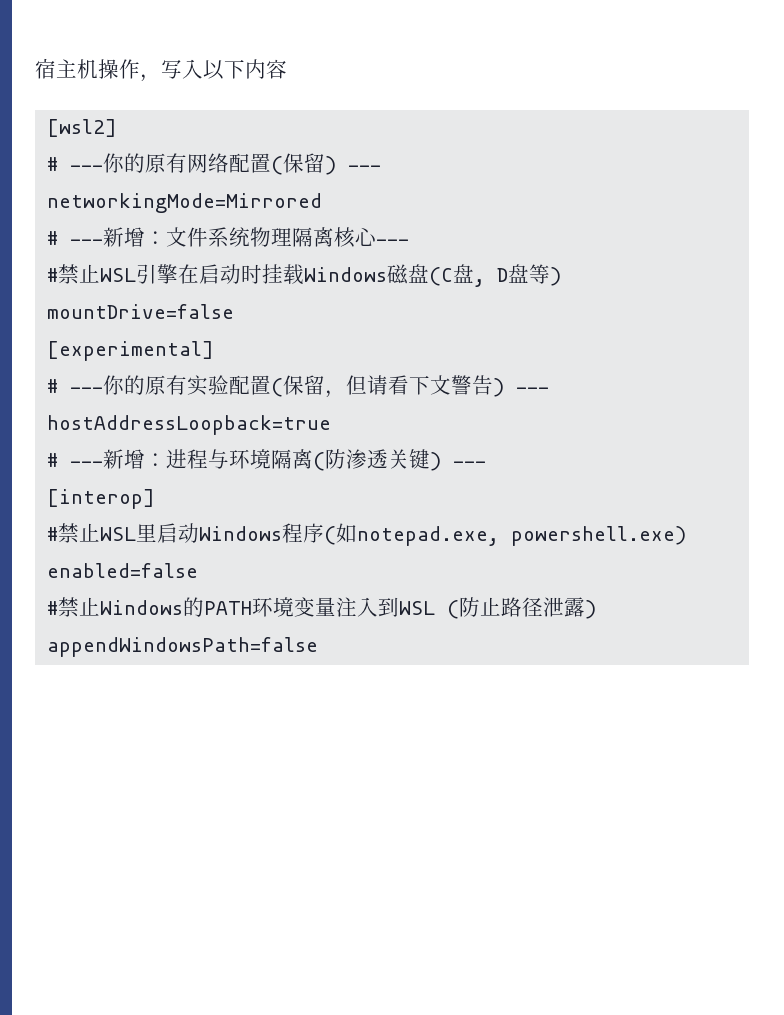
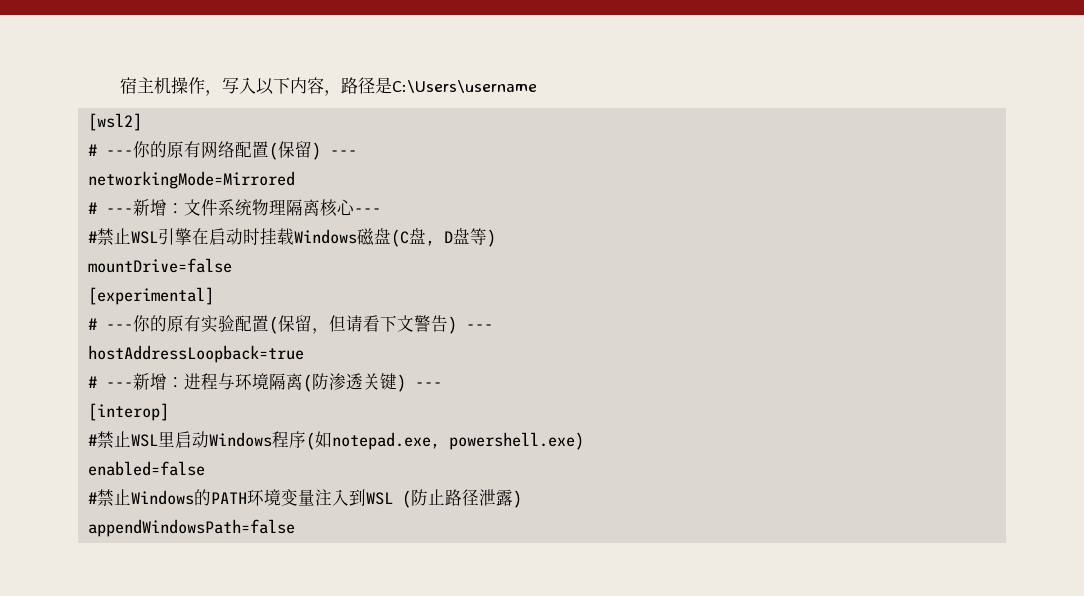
(287, 69) none -> [323,77,537,96] ，路径是C:\Users\username

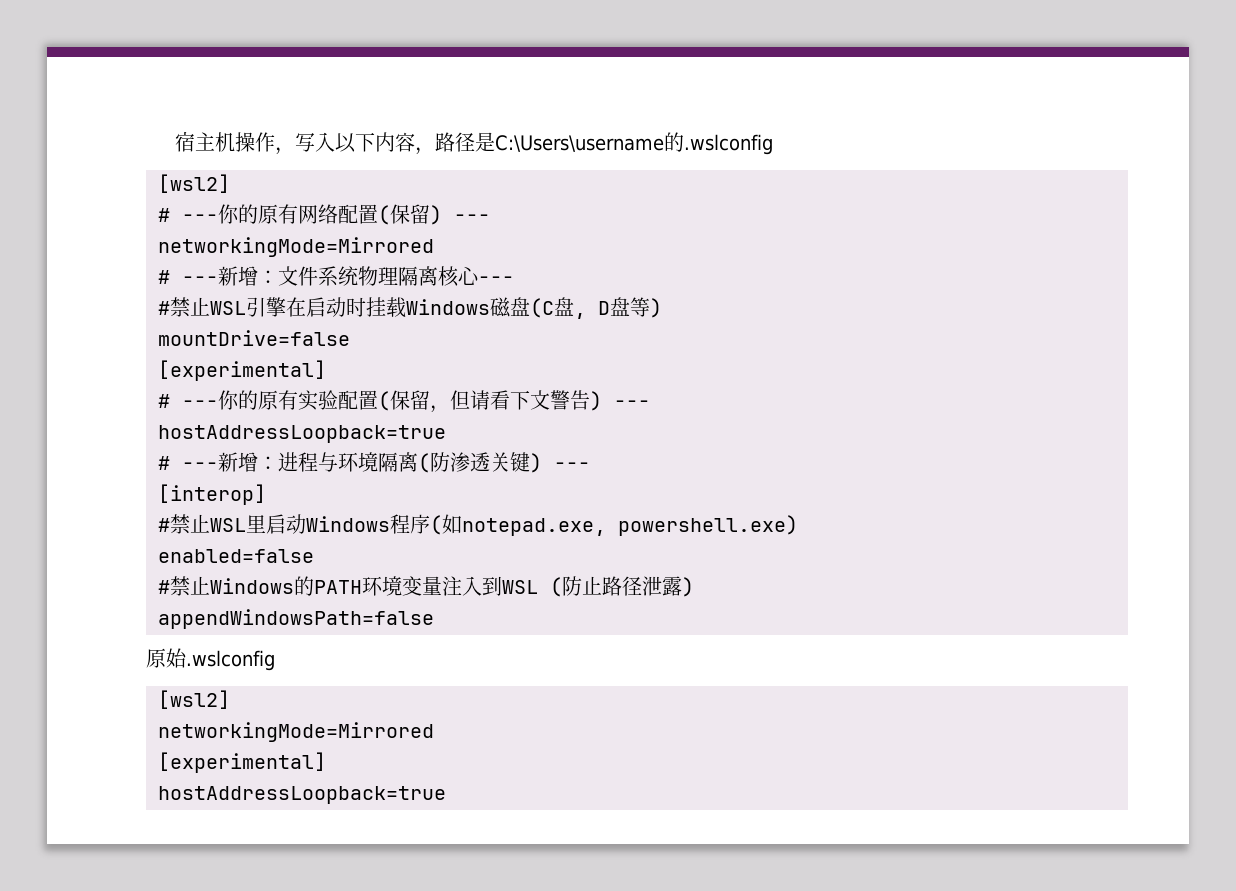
(537, 86) none -> [664,132,774,155] 的.wslconfig
(296, 528) none -> [146,648,275,671] [158,690,230,709] [158,722,434,742] [158,752,326,773] [158,786,446,804] // 原始.wslconfig // [wsl2] // networkingMode=Mirrored // [experimental] // hostAddressLoopback=true

